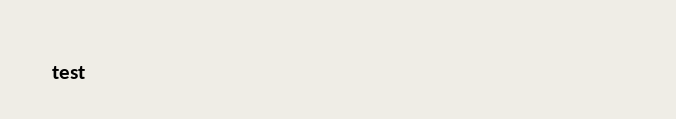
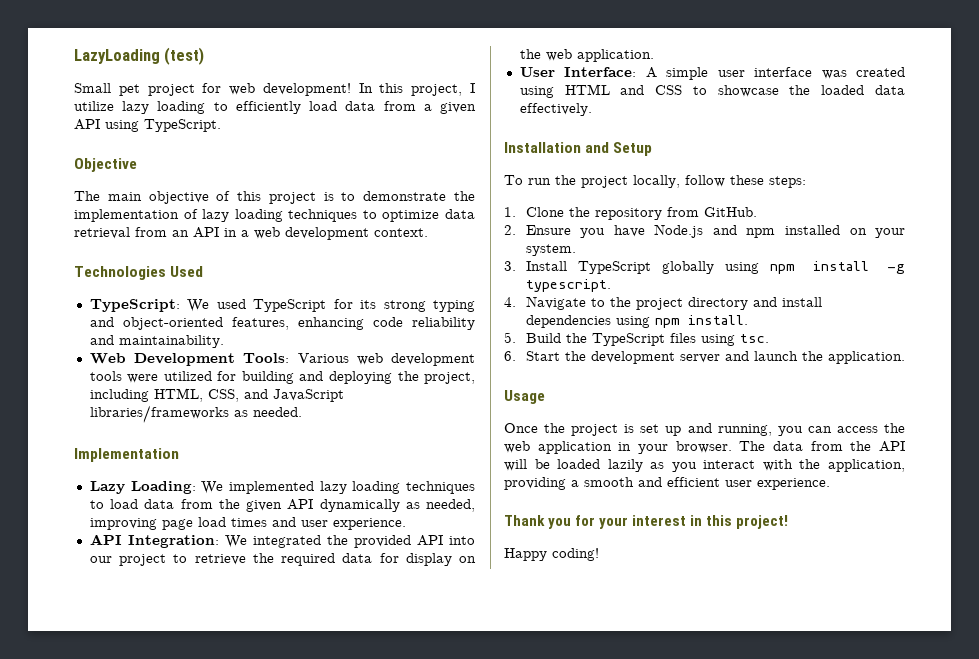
[52,66,85,79] test -> [74,47,205,65] [74,83,475,96] [74,101,477,114] [74,119,221,132] [74,158,137,172] [74,191,475,204] [74,209,475,222] [74,227,428,240] [74,266,204,280] [89,299,476,312] [89,317,475,330] [89,335,224,348] [89,353,475,366] [89,371,475,384] [89,388,344,402] [89,405,302,423] [74,448,179,462] [89,481,476,494] [89,499,475,512] [89,517,406,530] [89,534,476,548] [89,553,476,566] [519,49,654,62] [519,67,905,80] [519,84,905,98] [519,103,592,116] [504,142,653,156] [504,175,806,188] [504,207,757,220] [504,224,905,238] [525,244,576,256] [504,261,905,274] [525,279,611,292] [504,296,822,310] [525,315,748,328] [504,332,769,346] [504,351,905,364] [504,390,545,404] [504,423,905,436] [504,441,905,454] [504,459,905,472] [504,477,830,490] [504,515,789,529] [504,548,599,561] LazyLoading (test) // Small pet project for web development! In this project, I utilize lazy loading to efficiently load data from a given API using TypeScript. // Objective // The main objective of this project is to demonstrate the implementation of lazy loading techniques to optimize data retrieval from an API in a web development context. // Technologies Used // TypeScript: We used TypeScript for its strong typing and object-oriented features, enhancing code reliability and maintainability. // Web Development Tools: Various web development tools were utilized for building and deploying the project, including HTML, CSS, and JavaScript libraries/frameworks as needed. // Implementation // Lazy Loading: We implemented lazy loading techniques to load data from the given API dynamically as needed, improving page load times and user experience. // API Integration: We integrated the provided API into our project to retrieve the required data for display on the web application. // User Interface: A simple user interface was created using HTML and CSS to showcase the loaded data effectively. // Installation and Setup // To run the project locally, follow these steps: // 1. Clone the repository from GitHub. // 2. Ensure you have Node.js and npm installed on your system. // 3. Install TypeScript globally using npm install -g typescript. // 4. Navigate to the project directory and install dependencies using npm install. // 5. Build the TypeScript files using tsc. // 6. Start the development server and launch the application. // Usage // Once the project is set up and running, you can access the web application in your browser. The data from the API will be loaded lazily as you interact with the application, providing a smooth and efficient user experience. // Thank you for your interest in this project! // Happy coding!

